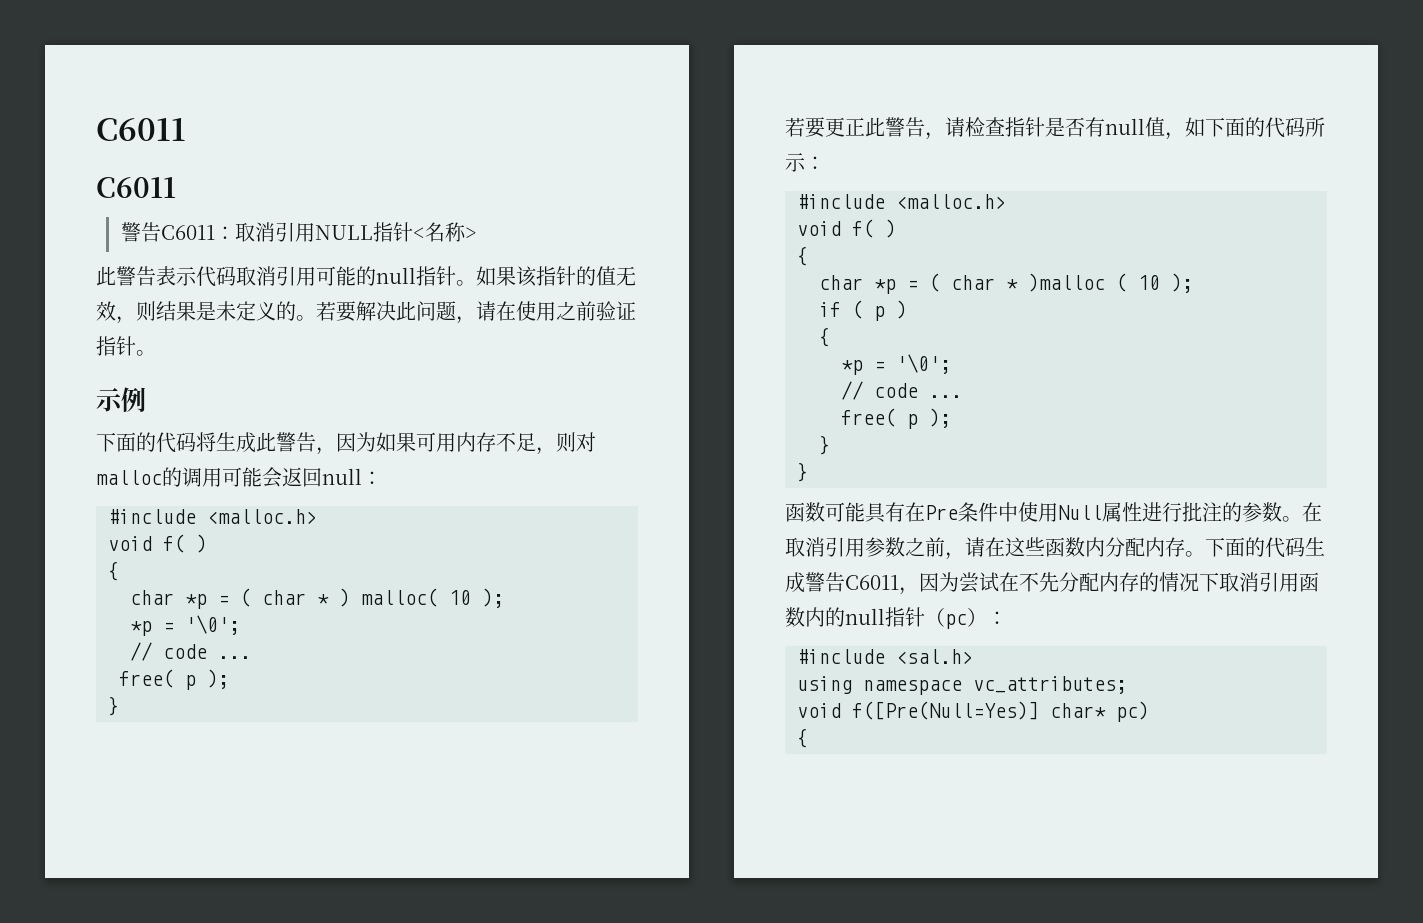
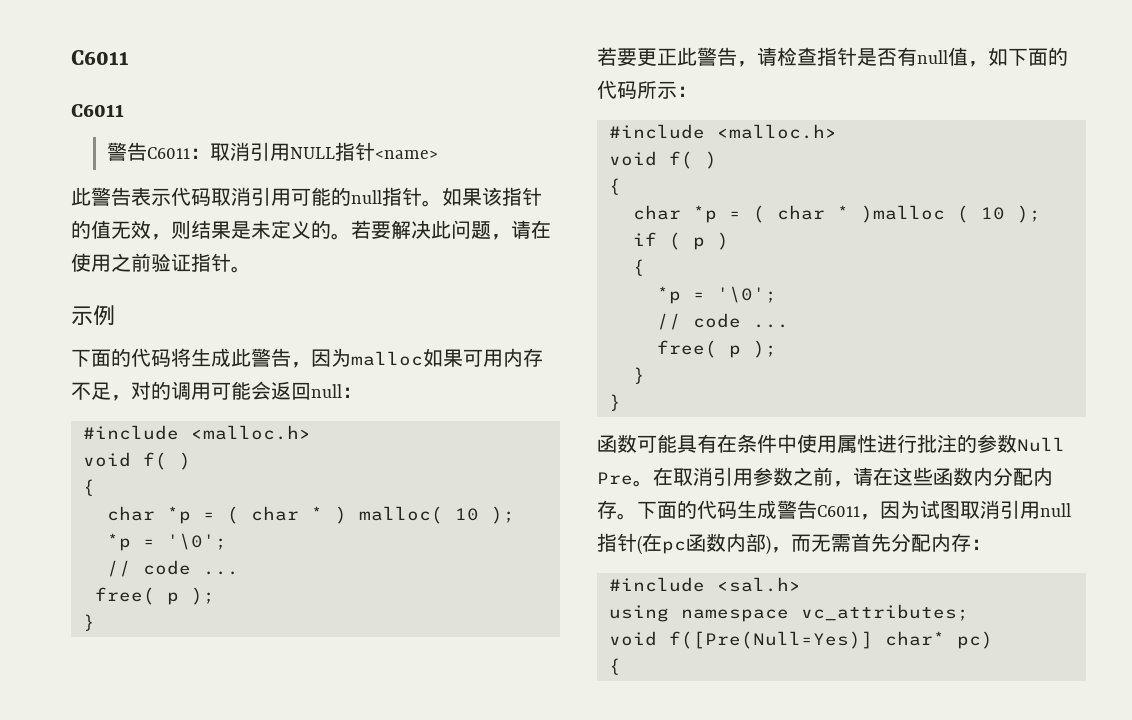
[412,222,477,242] <名称> -> [374,150,438,159] <name>
(376, 442) none -> [351,351,423,366] malloc
[556,432,596,452] [96,470,162,485] 则对malloc -> [131,381,151,400] 对
[925,505,958,520] Pre -> (737, 443) none
[1058,505,1102,520] Null -> (837, 444) none
(1282, 512) none -> [1017,437,1065,452] [597,472,633,485] Null Pre
[959,572,1319,593] [785,607,987,629] 尝试在不先分配内存的情况下取消引用函数内的null指针（pc） -> [920,500,1071,519] [597,533,971,555] 试图取消引用null指针(在pc函数内部)，而无需首先分配内存

